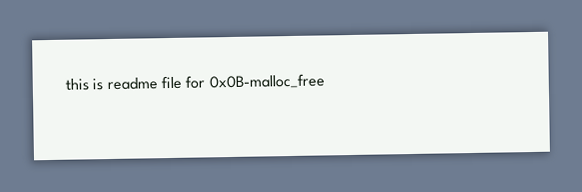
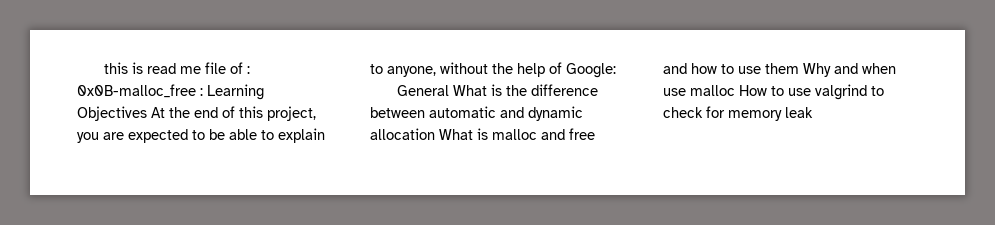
[106,73,325,91] readme file for 0x0B-malloc_free -> [146,62,250,74] [77,84,264,100] [77,106,316,121] [77,128,325,143] [370,62,616,78] [396,84,598,96] [370,106,583,121] [370,128,595,140] [663,63,896,77] [663,84,884,100] [663,106,813,121] read me file of : 0x0B-malloc_free : Learning Objectives At the end of this project, you are expected to be able to explain to anyone, without the help of Google: // General What is the difference between automatic and dynamic allocation What is malloc and free and how to use them Why and when use malloc How to use valgrind to check for memory leak

